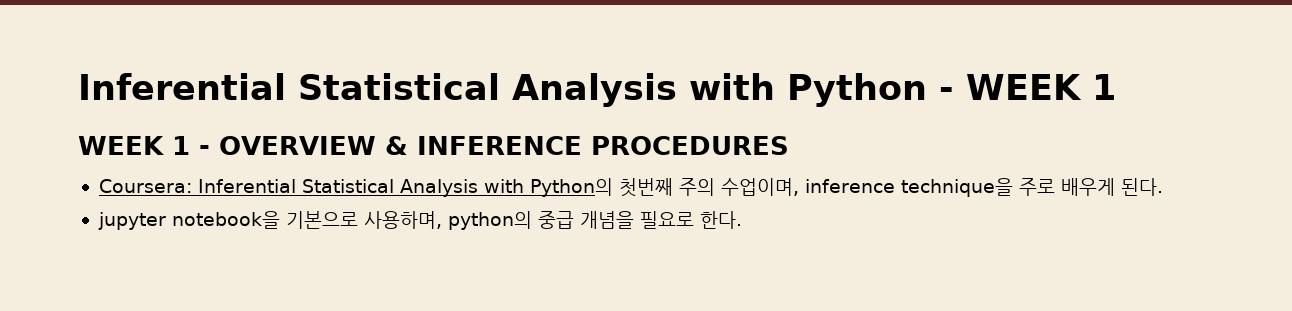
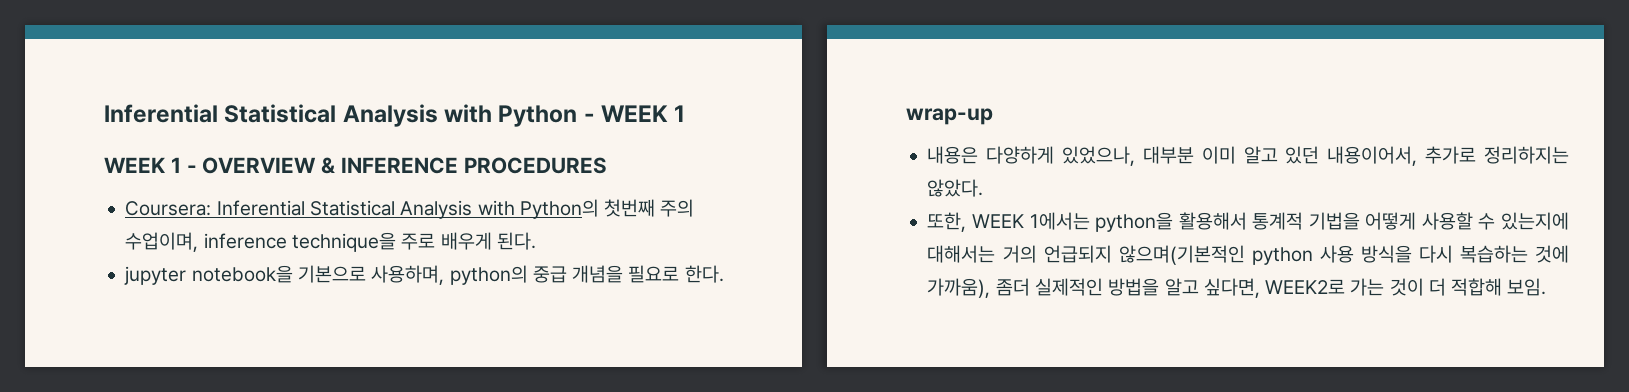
(742, 220) none -> [906,108,993,125] [927,146,1569,166] [927,179,984,197] [927,212,1569,232] [927,245,1569,265] [927,278,1547,298] // wrap-up // 내용은 다양하게 있었으나, 대부분 이미 알고 있던 내용이어서, 추가로 정리하지는 않았다. // 또한, WEEK 1에서는 python을 활용해서 통계적 기법을 어떻게 사용할 수 있는지에 대해서는 거의 언급되지 않으며(기본적인 python 사용 방식을 다시 복습하는 것에 가까움), 좀더 실제적인 방법을 알고 싶다면, WEEK2로 가는 것이 더 적합해 보임.

